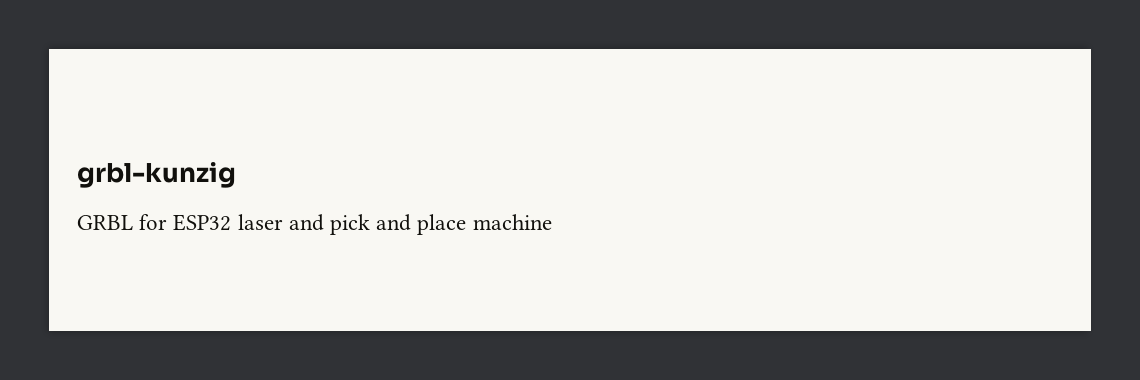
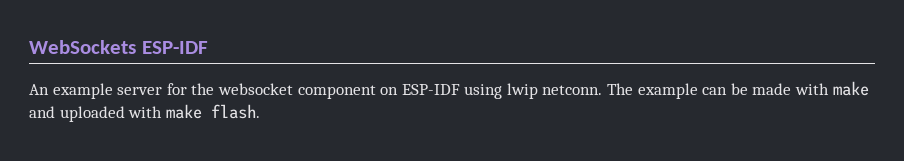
[77,162,236,188] [77,214,552,235] grbl-kunzig // GRBL for ESP32 laser and pick and place machine -> [29,40,208,54] [29,81,869,99] [29,104,260,122] WebSockets ESP-IDF // An example server for the websocket component on ESP-IDF using lwip netconn. The example can be made with make and uploaded with make flash.

